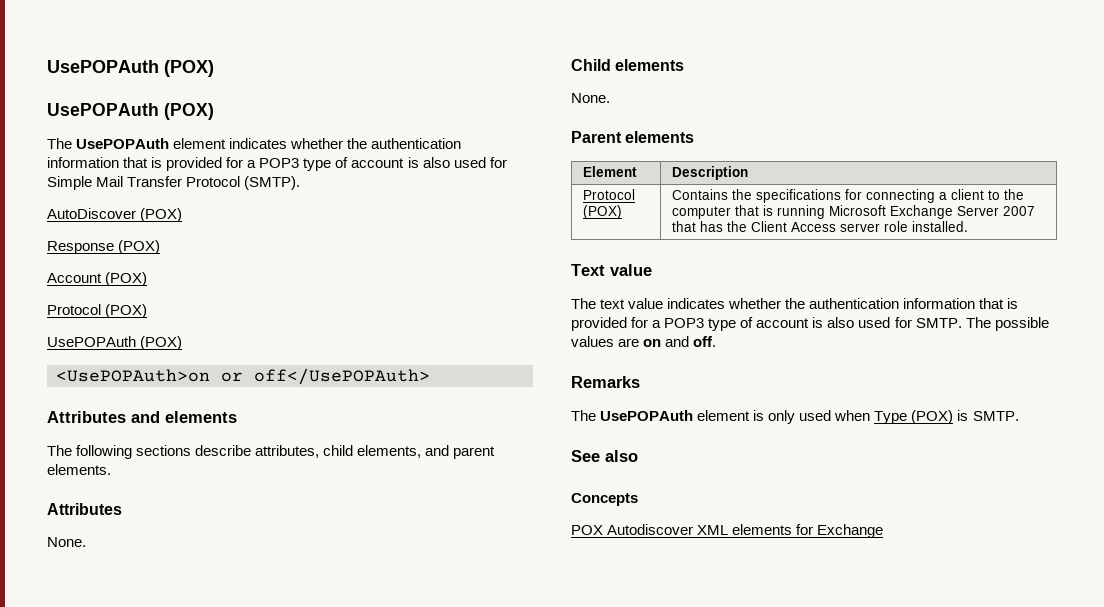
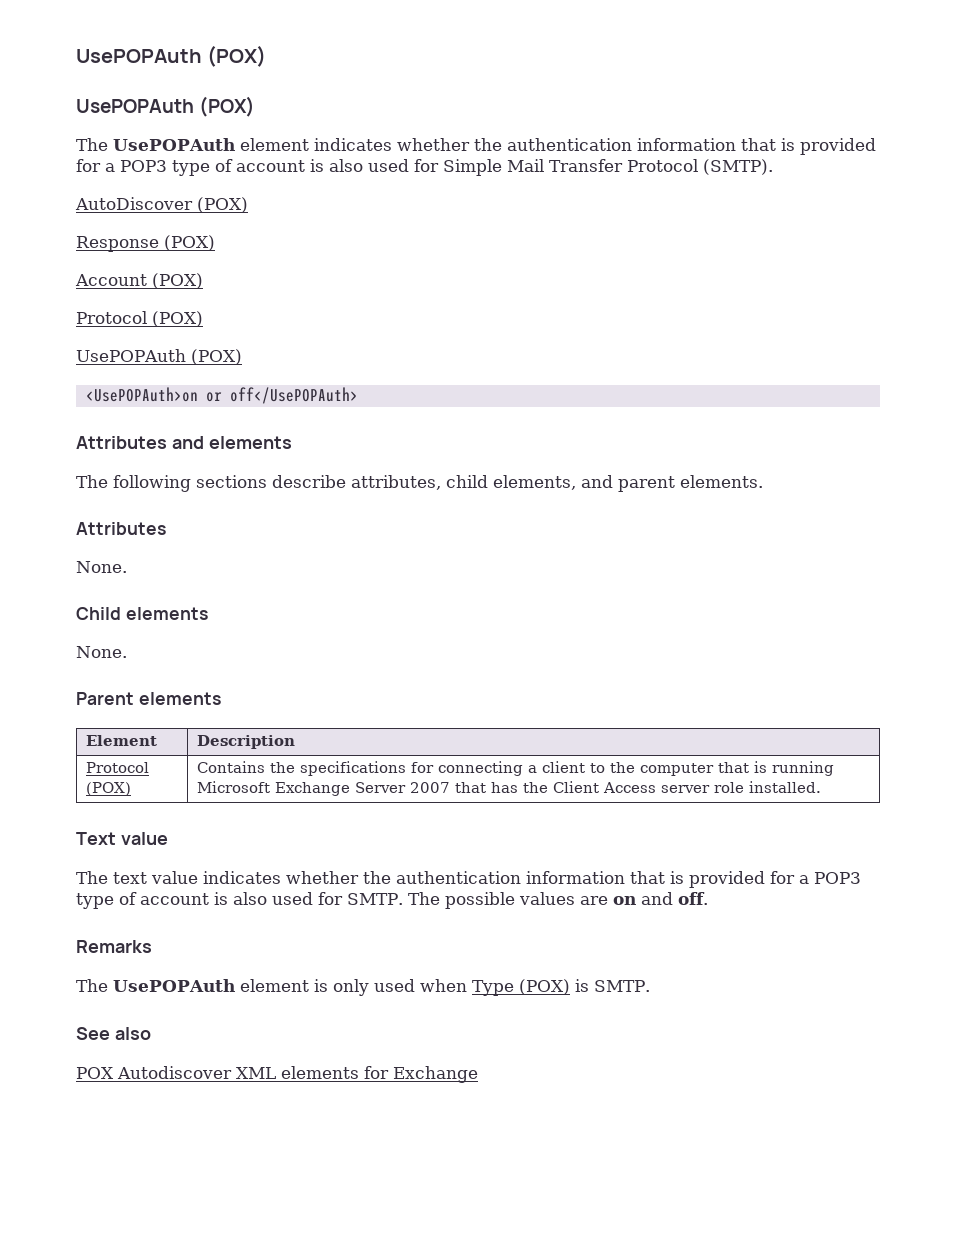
[571,493,638,506] // Concepts -> (151, 1033) none

